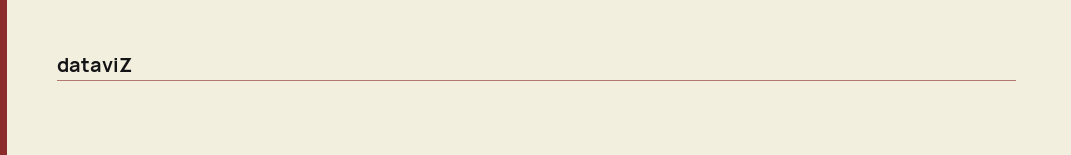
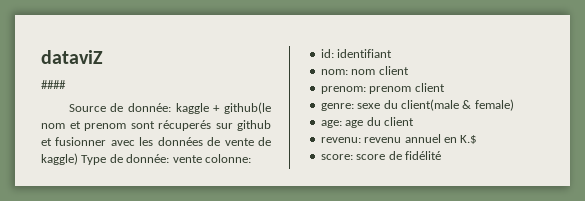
(132, 65) none -> [41,80,66,89] [68,102,271,114] [41,120,271,131] [41,137,271,146] [41,153,251,165] [320,49,393,58] [320,66,409,75] [320,83,445,94] [320,99,514,111] [320,117,414,128] [320,134,478,144] [320,151,441,160] // #### // Source de donnée: kaggle + github(le nom et prenom sont récuperés sur github et fusionner avec les données de vente de kaggle) Type de donnée: vente colonne: // id: identifiant // nom: nom client // prenom: prenom client // genre: sexe du client(male & female) // age: age du client // revenu: revenu annuel en K.$ // score: score de fidélité

